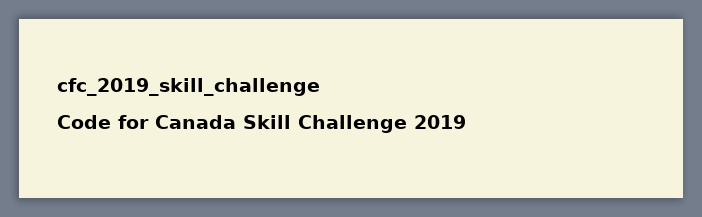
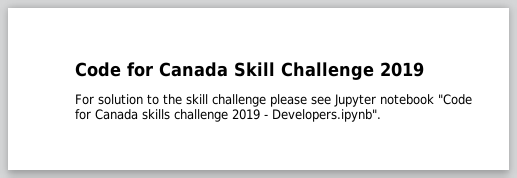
[57,78,320,96] cfc_2019_skill_challenge // -> (75, 69) none
(466, 122) none -> [75,94,472,107] [75,109,381,122] // For solution to the skill challenge please see Jupyter notebook "Code for Canada skills challenge 2019 - Developers.ipynb".

